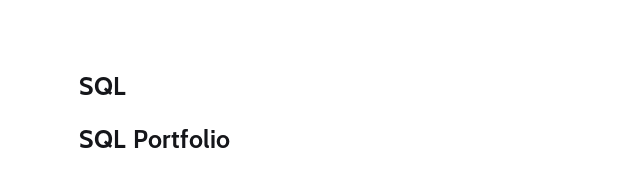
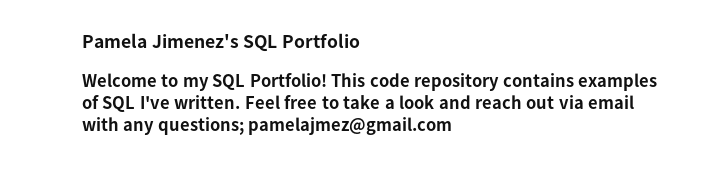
[79,77,126,95] SQL // -> [82,33,239,48] Pamela Jimenez's
(230, 138) none -> [82,73,658,91] [82,95,635,112] [82,117,453,135] // Welcome to my SQL Portfolio! This code repository contains examples of SQL I've written. Feel free to take a look and reach out via email with any questions; pamelajmez@gmail.com

